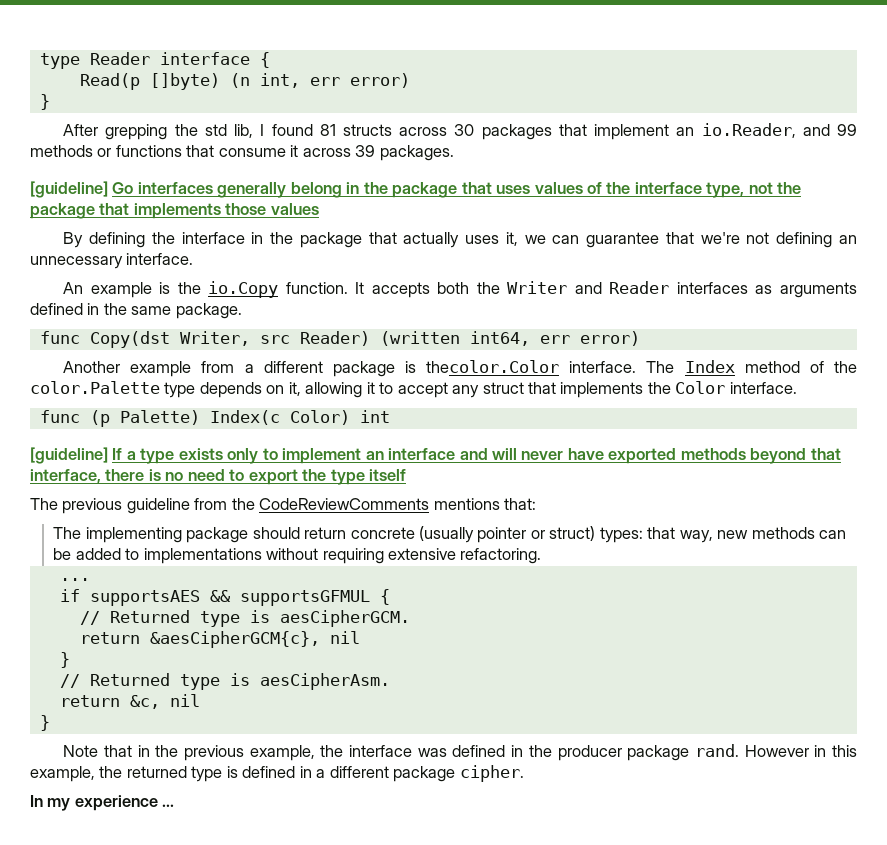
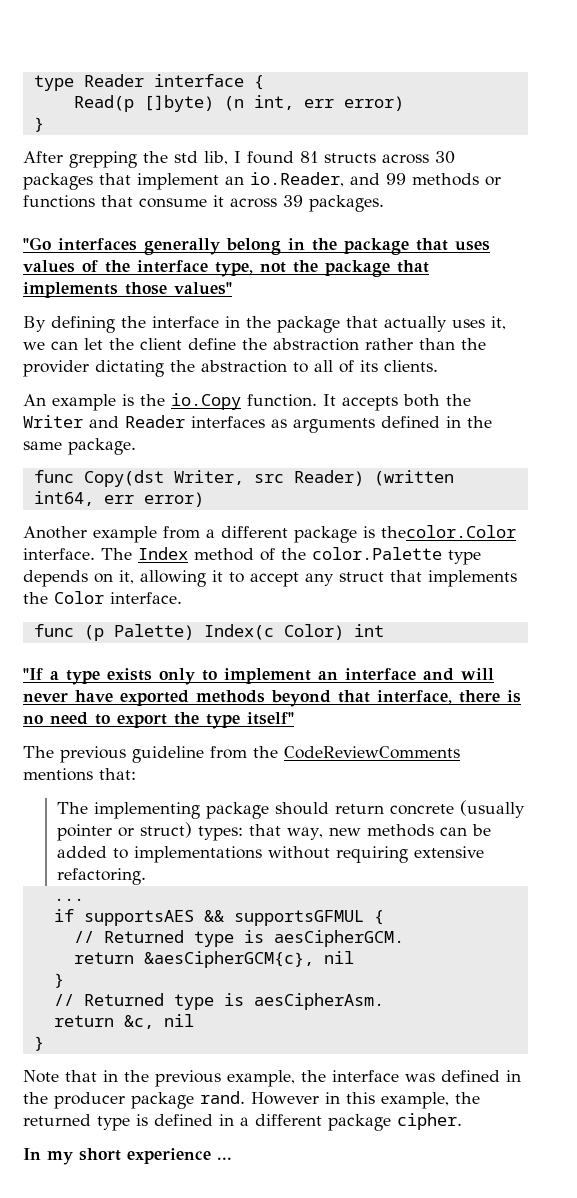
[30,181,134,198] [guideline] Go -> [23,237,51,250] "Go
[270,203,319,215] values -> [174,282,232,295] values"
[586,232,857,248] [30,253,194,269] guarantee that we're not defining an unnecessary interface. -> [84,338,486,351] [23,360,438,377] let the client define the abstraction rather than the provider dictating the abstraction to all of its clients.
[30,447,123,464] [guideline] If -> [23,668,43,680] "If
[369,469,407,481] itself -> [247,712,294,725] itself"
(71, 804) none -> [79,1148,121,1161] short

